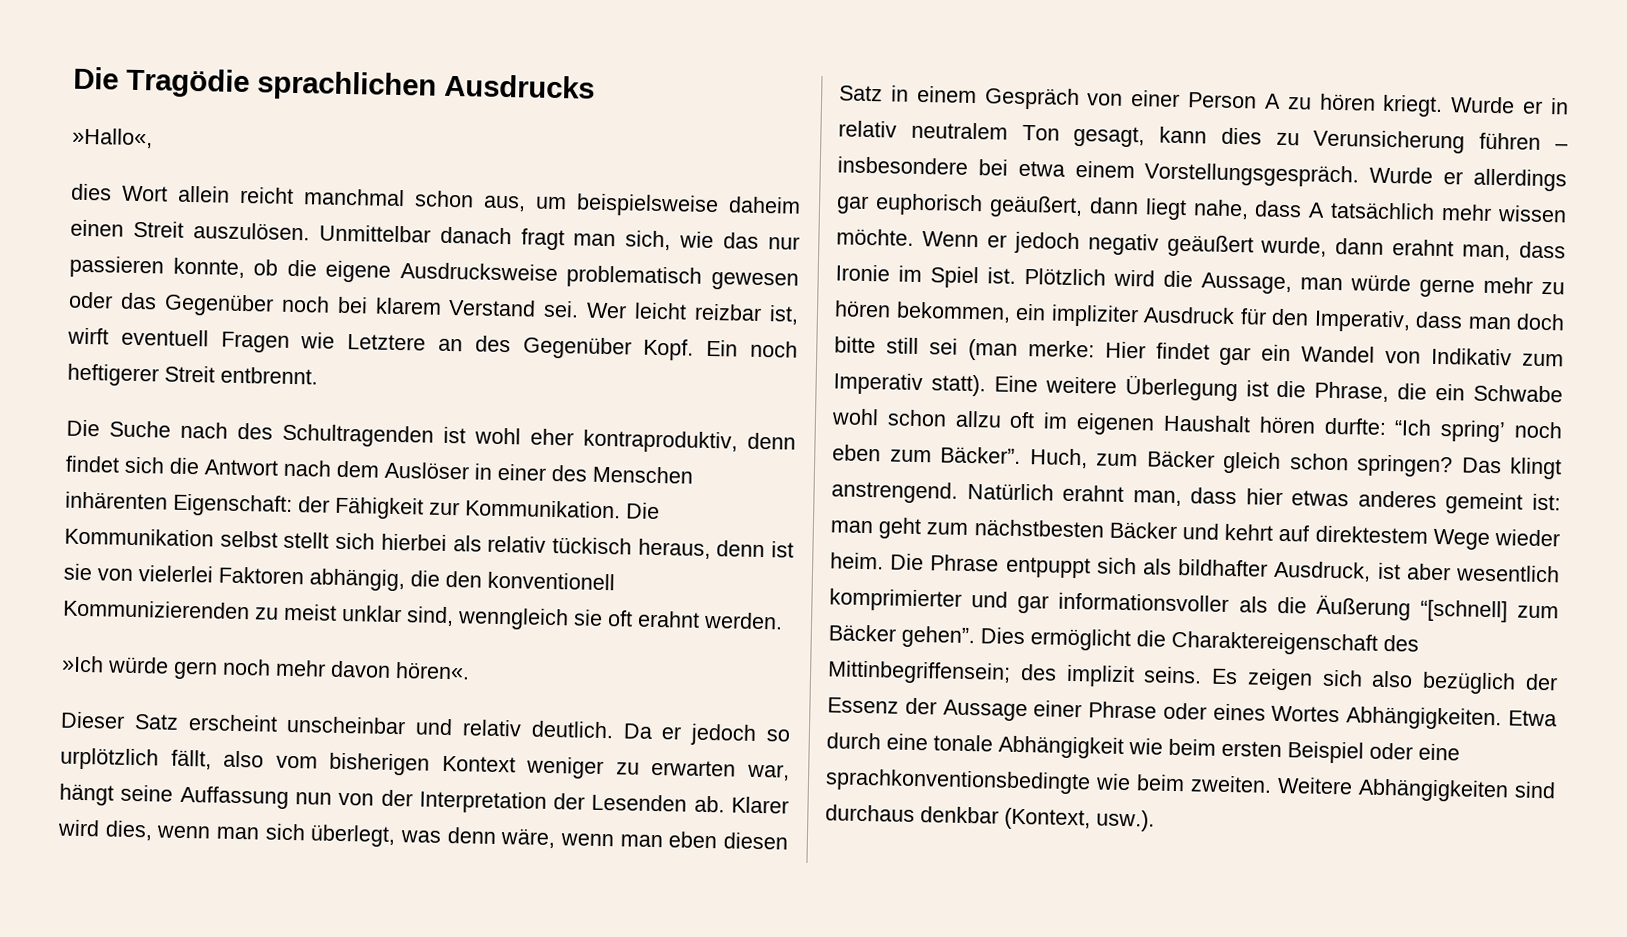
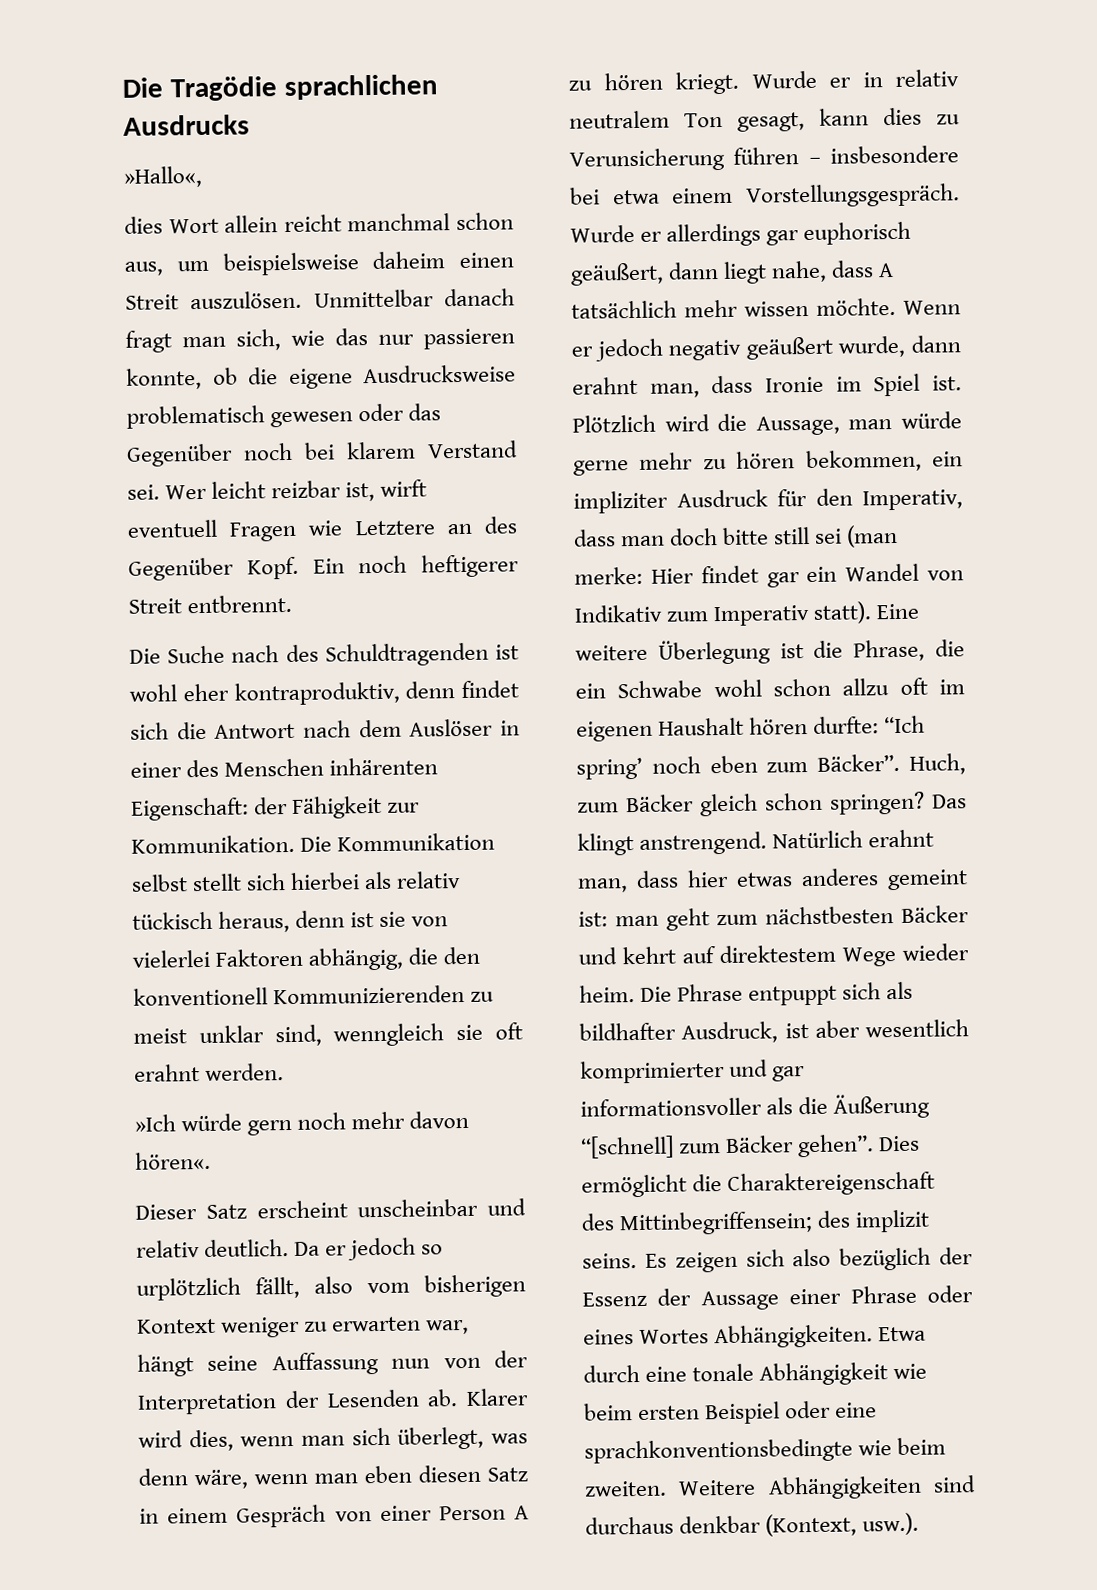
[282,423,434,448] Schultragenden -> [324,642,489,667] Schuldtragenden

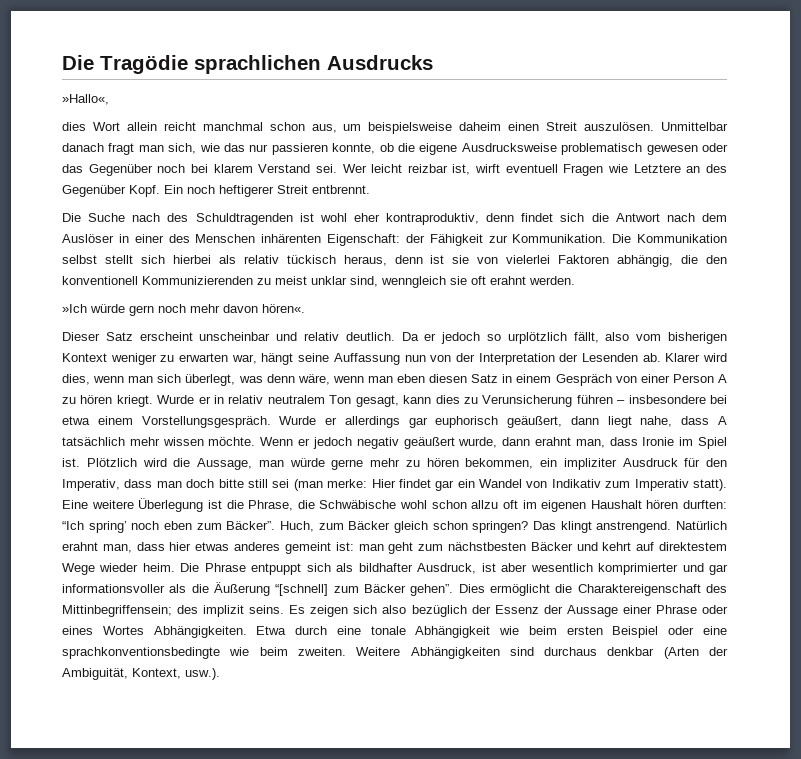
[575,680,703,699] ein Schwabe -> [319,500,397,509] Schwäbische
[813,716,880,734] durfte: -> [683,500,727,509] durften:
[765,1513,858,1537] (Kontext, -> [663,647,728,659] [62,668,181,680] (Arten der Ambiguität, Kontext,

